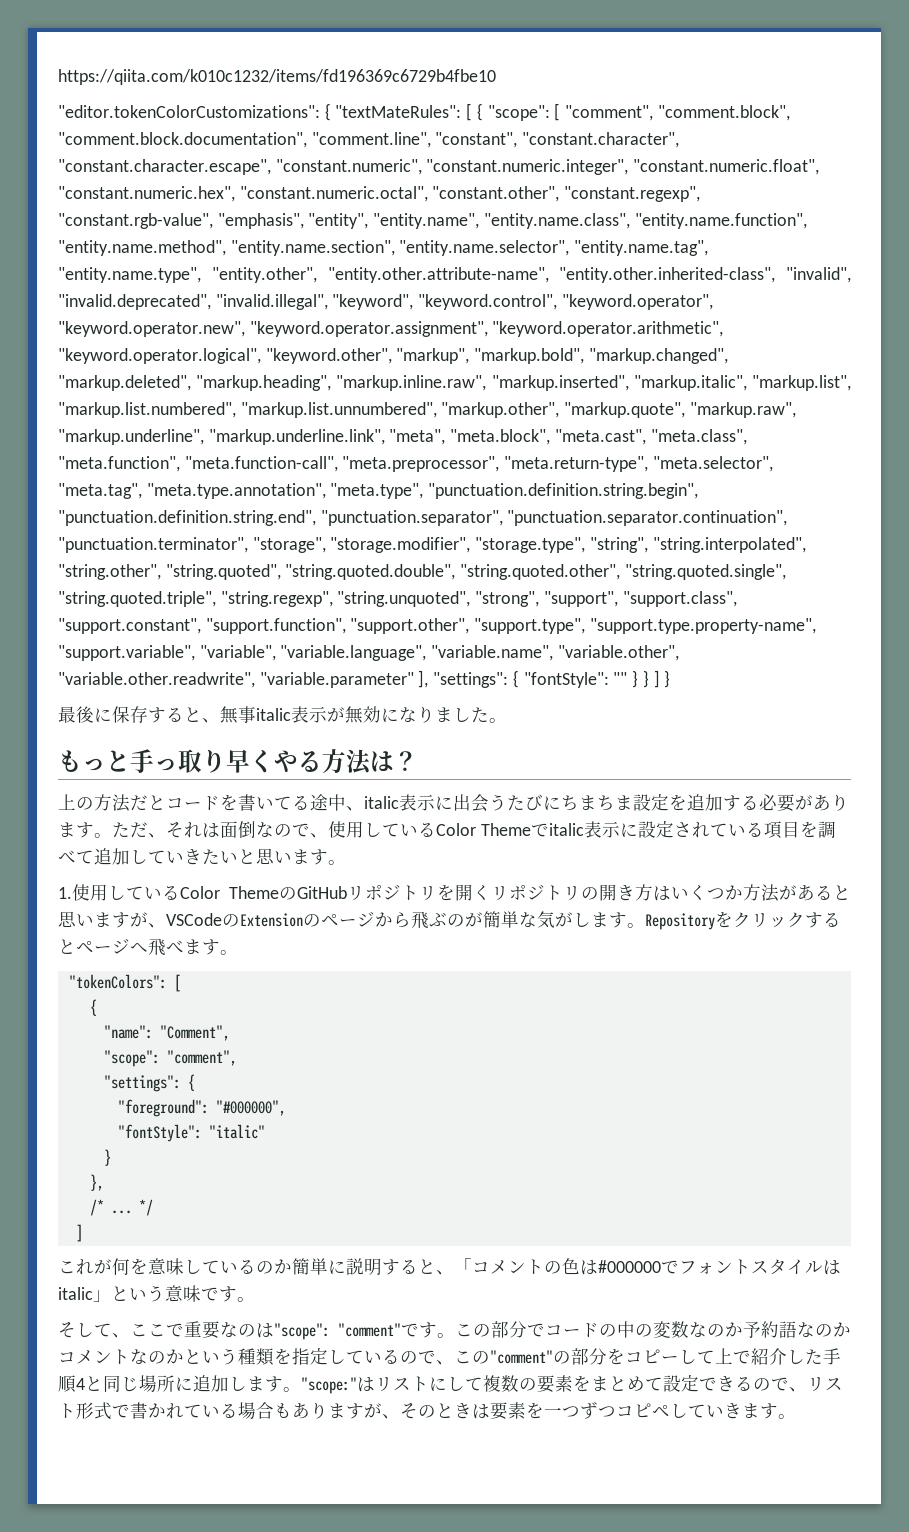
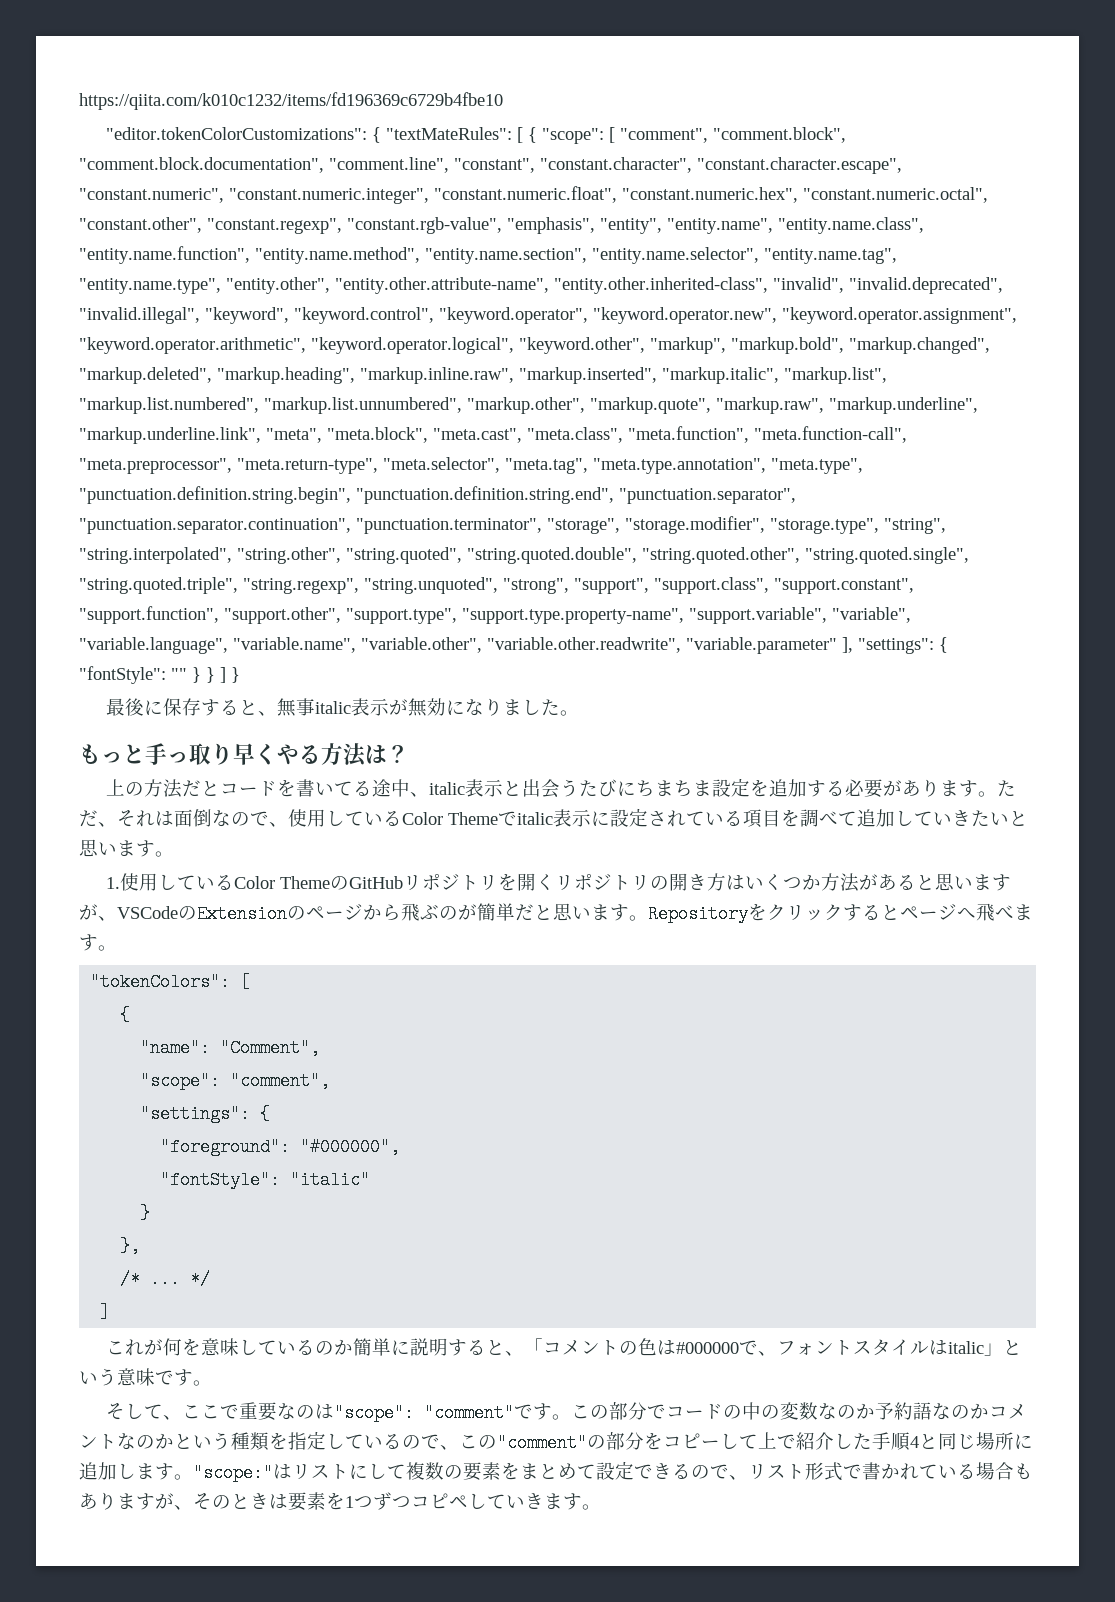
[435,796,453,810] に -> [503,781,523,796] と
[519,911,591,928] な気がし -> [515,903,591,921] だと思い
(679, 1267) none -> [758,1351,778,1356] 、
[544,1407,562,1417] 一 -> [345,1496,354,1508] 1

